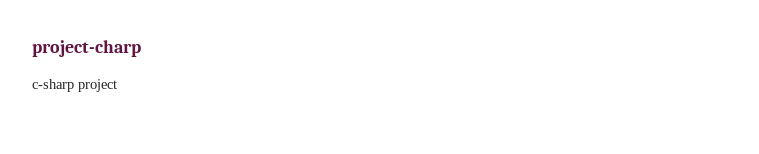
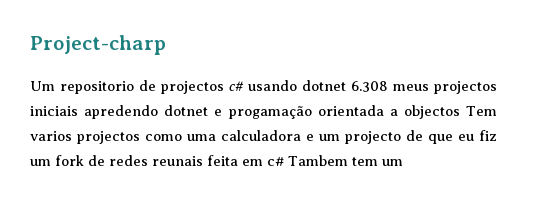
[32,40,141,57] [32,79,117,92] project-charp // c-sharp project -> [30,35,166,55] [30,80,498,94] [30,105,498,119] [30,130,497,144] [30,155,403,166] Project-charp // Um repositorio de projectos c# usando dotnet 6.308 meus projectos iniciais apredendo dotnet e progamação orientada a objectos Tem varios projectos como uma calculadora e um projecto de que eu fiz um fork de redes reunais feita em c# Tambem tem um

